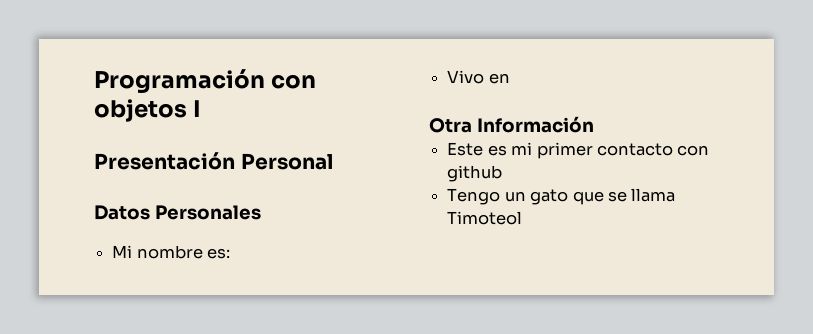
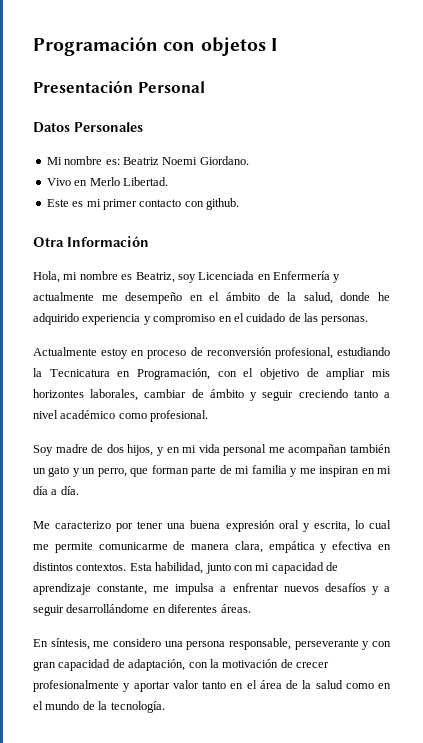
(231, 253) none -> [122,156,249,165] Beatriz Noemi Giordano.
[429,116,594,133] // Otra Información -> [89,177,168,186] Merlo Libertad.
[447,165,503,182] [447,188,676,205] [447,211,523,225] github // Tengo un gato que se llama Timoteol -> [206,198,239,210] [33,236,149,247] [33,271,341,283] [33,292,390,304] [33,313,369,325] [33,347,390,359] [33,368,391,380] [33,389,391,401] [33,410,209,422] [33,444,391,456] [33,465,391,477] [33,486,79,495] [33,520,391,532] [33,541,391,553] [33,562,338,574] [33,583,390,595] [33,604,251,616] [33,638,392,650] [33,659,329,671] [33,680,391,692] [33,701,165,713] github. // Otra Información // Hola, mi nombre es Beatriz, soy Licenciada en Enfermería y actualmente me desempeño en el ámbito de la salud, donde he adquirido experiencia y compromiso en el cuidado de las personas. // Actualmente estoy en proceso de reconversión profesional, estudiando la Tecnicatura en Programación, con el objetivo de ampliar mis horizontes laborales, cambiar de ámbito y seguir creciendo tanto a nivel académico como profesional. // Soy madre de dos hijos, y en mi vida personal me acompañan también un gato y un perro, que forman parte de mi familia y me inspiran en mi día a día. // Me caracterizo por tener una buena expresión oral y escrita, lo cual me permite comunicarme de manera clara, empática y efectiva en distintos contextos. Esta habilidad, junto con mi capacidad de aprendizaje constante, me impulsa a enfrentar nuevos desafíos y a seguir desarrollándome en diferentes áreas. // En síntesis, me considero una persona responsable, perseverante y con gran capacidad de adaptación, con la motivación de crecer profesionalmente y aportar valor tanto en el área de la salud como en el mundo de la tecnología.

